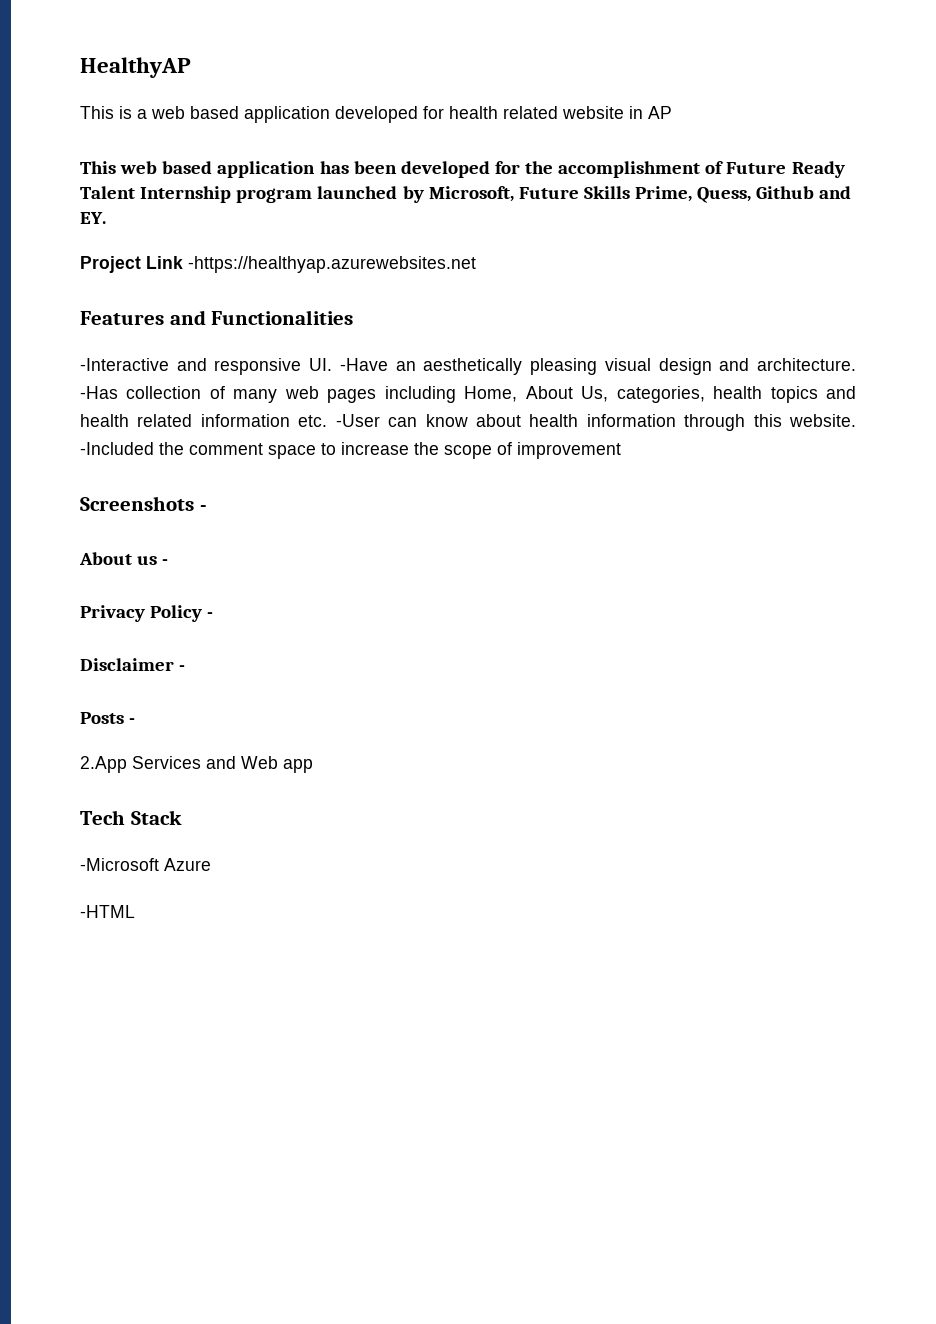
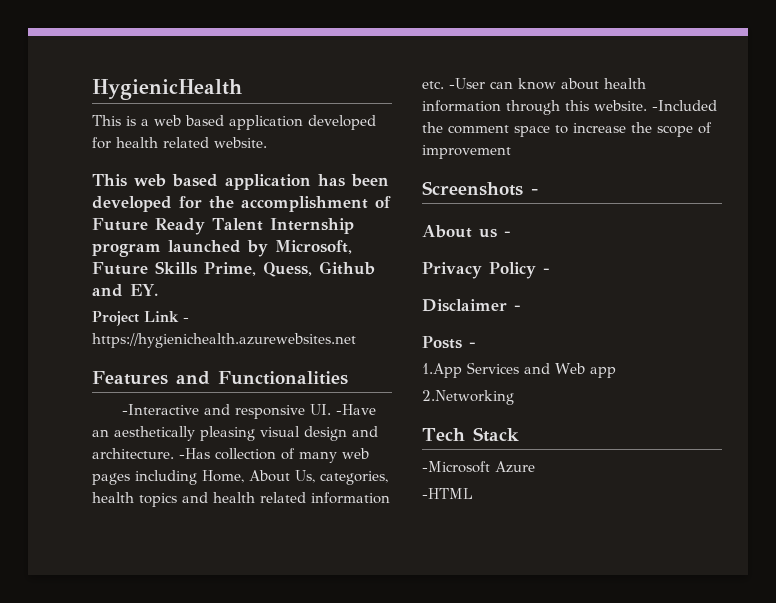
[80,57,191,78] HealthyAP -> [92,79,242,100] HygienicHealth
[562,106,672,119] website in AP -> [214,137,267,148] website.
[188,256,476,273] -https://healthyap.azurewebsites.net -> [183,317,189,322] [92,333,356,348] - https://hygienichealth.azurewebsites.net
[80,756,127,773] 2.App -> [422,363,462,378] 1.App
(313, 766) none -> [422,390,514,405] // 2.Networking

